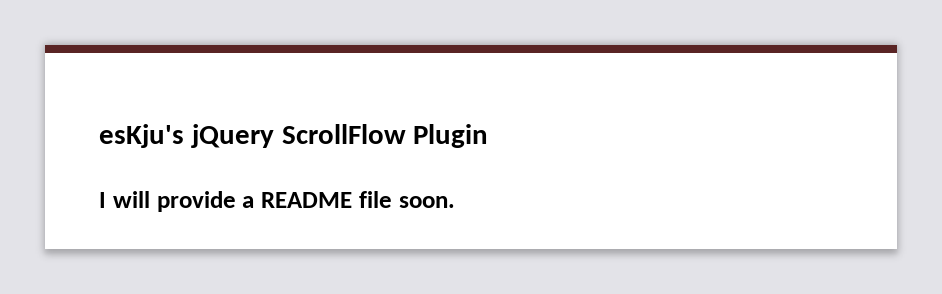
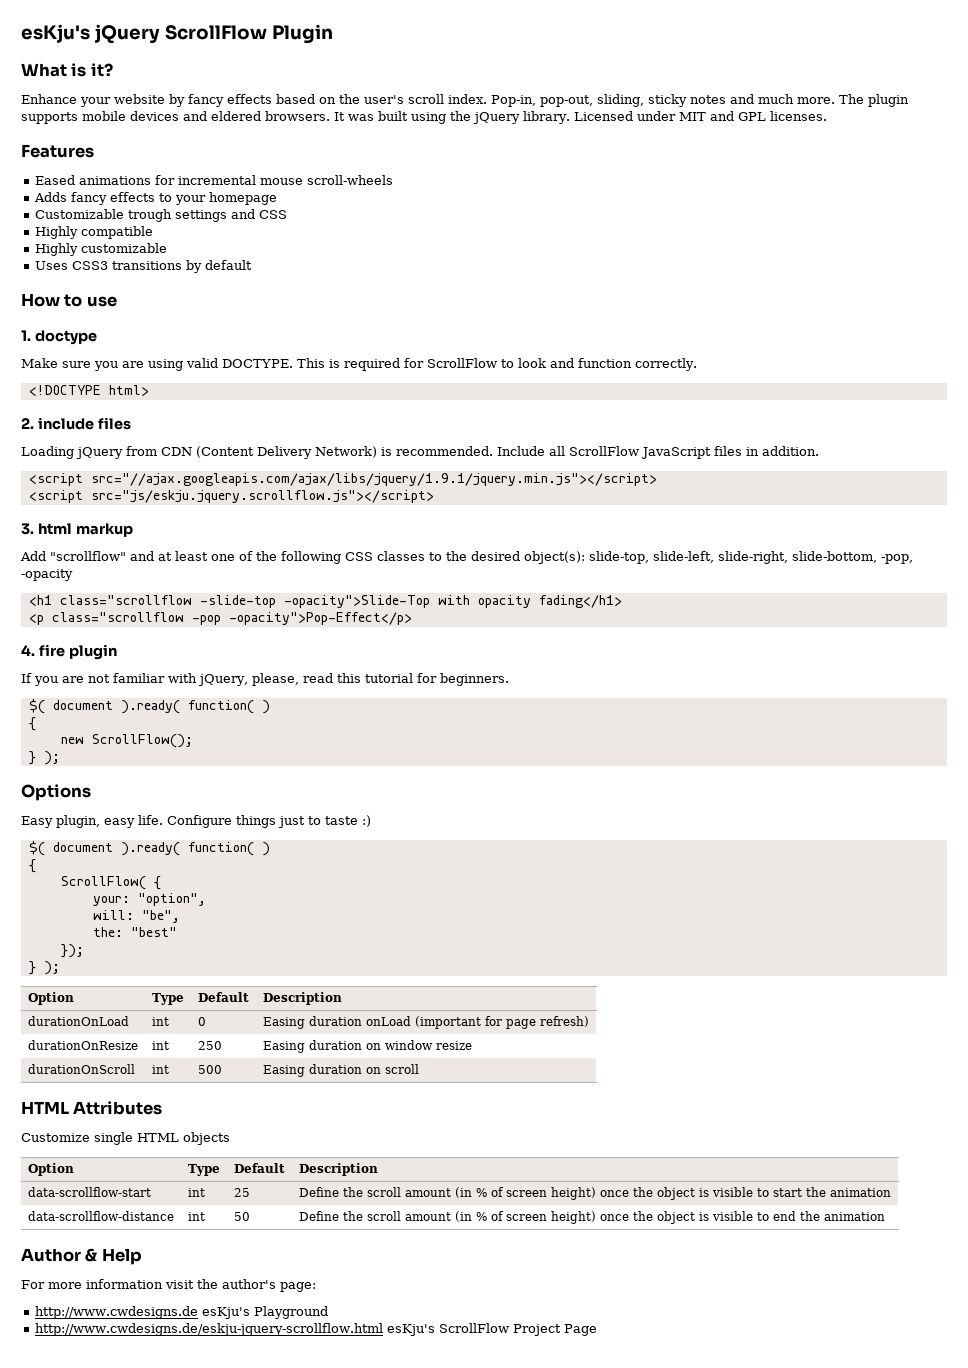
[99,191,455,212] I will provide a README file soon. -> [21,63,113,77] [21,94,909,107] [21,111,827,124] [21,144,94,158] [35,175,394,185] [34,192,278,205] [35,209,288,222] [35,226,154,239] [35,243,168,256] [35,260,253,273] [21,293,117,307] [21,330,97,345] [21,358,697,371] [28,385,149,396] [21,417,131,430] [21,446,819,459] [28,473,657,486] [28,490,434,503] [21,523,133,537] [20,551,913,564] [21,569,73,581] [28,595,622,608] [28,612,412,625] [21,644,117,660] [21,673,509,686] [28,699,270,714] [28,717,36,731] [60,734,193,748] [28,751,60,765] [21,784,91,801] [21,815,371,828] [28,841,270,856] [28,859,36,873] [60,876,161,890] [92,893,206,906] [92,910,180,923] [92,927,177,937] [60,944,84,958] [28,961,60,975] [27,992,74,1005] [151,993,184,1005] [197,992,249,1002] [262,992,342,1005] [27,1016,129,1026] [151,1017,169,1026] [197,1017,206,1026] [262,1016,589,1029] [27,1040,138,1050] [151,1041,169,1050] [197,1041,222,1050] [262,1040,472,1053] [27,1064,135,1074] [151,1065,169,1074] [197,1065,222,1074] [262,1064,419,1077] [21,1101,163,1115] [21,1132,230,1145] [27,1163,74,1176] [187,1164,220,1176] [233,1163,285,1173] [298,1163,378,1176] [27,1187,151,1197] [187,1188,205,1197] [233,1188,250,1197] [298,1187,891,1200] [27,1211,174,1221] [187,1212,205,1221] [233,1212,250,1221] [298,1211,885,1224] [21,1248,142,1265] [21,1279,316,1292] [35,1306,329,1319] [35,1323,598,1336] What is it? // Enhance your website by fancy effects based on the user's scroll index. Pop-in, pop-out, sliding, sticky notes and much more. The plugin supports mobile devices and eldered browsers. It was built using the jQuery library. Licensed under MIT and GPL licenses. // Features // Eased animations for incremental mouse scroll-wheels // Adds fancy effects to your homepage // Customizable trough settings and CSS // Highly compatible // Highly customizable // Uses CSS3 transitions by default // How to use // 1. doctype // Make sure you are using valid DOCTYPE. This is required for ScrollFlow to look and function correctly. // <!DOCTYPE html> // 2. include files // Loading jQuery from CDN (Content Delivery Network) is recommended. Include all ScrollFlow JavaScript files in addition. // <script src="//ajax.googleapis.com/ajax/libs/jquery/1.9.1/jquery.min.js"></script> // <script src="js/eskju.jquery.scrollflow.js"></script> // 3. html markup // Add "scrollflow" and at least one of the following CSS classes to the desired object(s): slide-top, slide-left, slide-right, slide-bottom, -pop, -opacity // <h1 class="scrollflow -slide-top -opacity">Slide-Top with opacity fading</h1> // <p class="scrollflow -pop -opacity">Pop-Effect</p> // 4. fire plugin // If you are not familiar with jQuery, please, read this tutorial for beginners. // $( document ).ready( function( ) // { // new ScrollFlow(); // } ); // Options // Easy plugin, easy life. Configure things just to taste :) // $( document ).ready( function( ) // { // ScrollFlow( { // your: "option", // will: "be", // the: "best" // }); // } ); // Option | Type | Default | Description // durationOnLoad | int | 0 | Easing duration onLoad (important for page refresh) // durationOnResize | int | 250 | Easing duration on window resize // durationOnScroll | int | 500 | Easing duration on scroll // HTML Attributes // Customize single HTML objects // Option | Type | Default | Description // data-scrollflow-start | int | 25 | Define the scroll amount (in % of screen height) once the object is visible to start the animation // data-scrollflow-distance | int | 50 | Define the scroll amount (in % of screen height) once the object is visible to end the animation // Author & Help // For more information visit the author's page: // http://www.cwdesigns.de esKju's Playground // http://www.cwdesigns.de/eskju-jquery-scrollflow.html esKju's ScrollFlow Project Page

